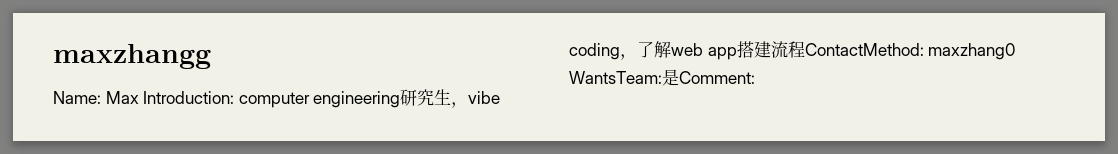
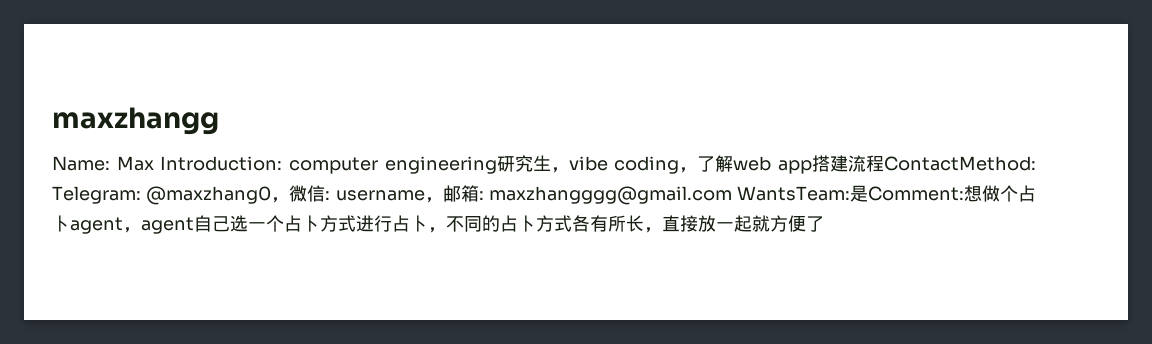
[928,43,1016,60] [569,69,755,86] maxzhang0 WantsTeam:是Comment: -> [52,185,1036,205] [52,215,824,234] Telegram: @maxzhang0，微信: username，邮箱: maxzhangggg@gmail.com WantsTeam:是Comment:想做个占卜agent，agent自己选一个占卜方式进行占卜，不同的占卜方式各有所长，直接放一起就方便了

